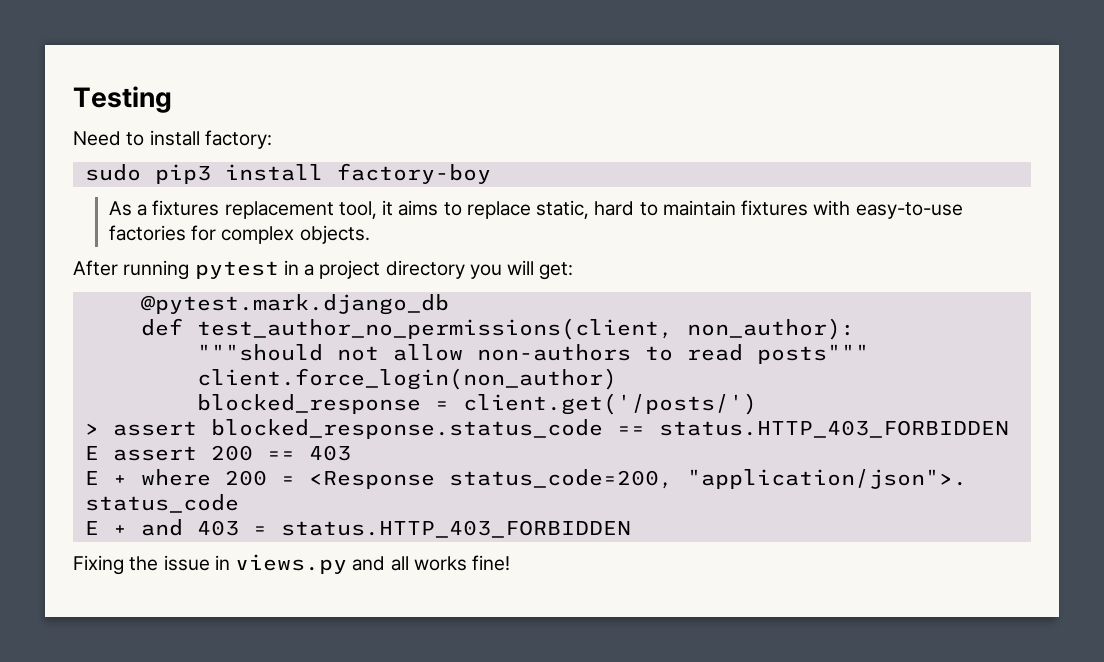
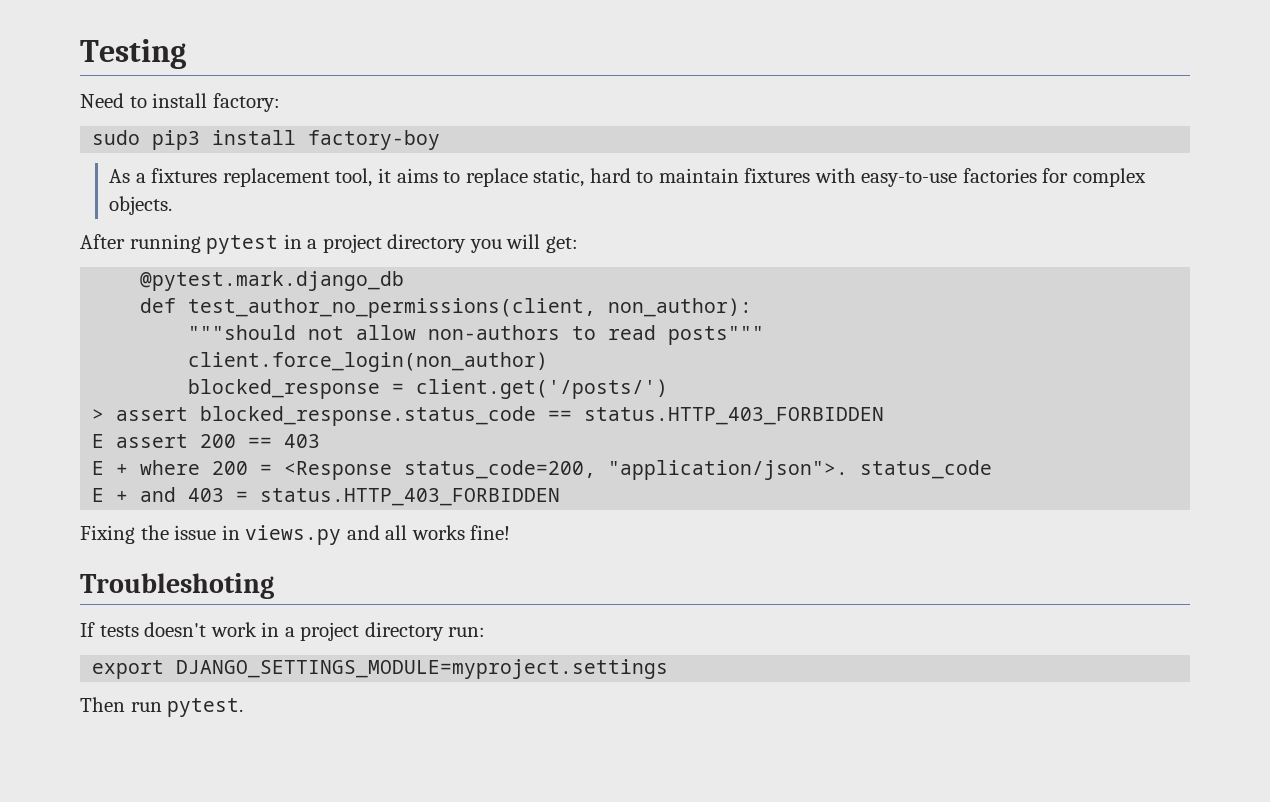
(511, 563) none -> [80,573,274,599] [80,622,486,641] [92,659,669,679] [80,697,244,717] // Troubleshoting // If tests doesn't work in a project directory run: // export DJANGO_SETTINGS_MODULE=myproject.settings // Then run pytest.

